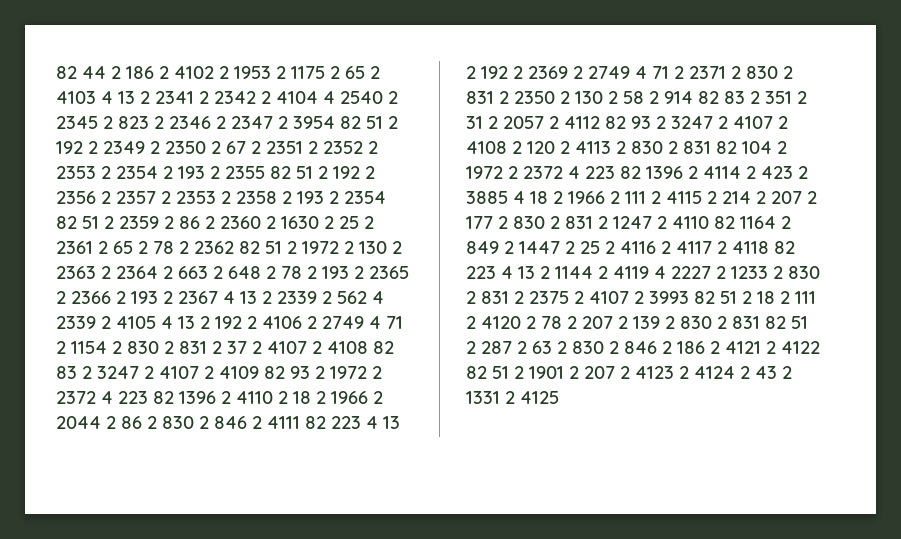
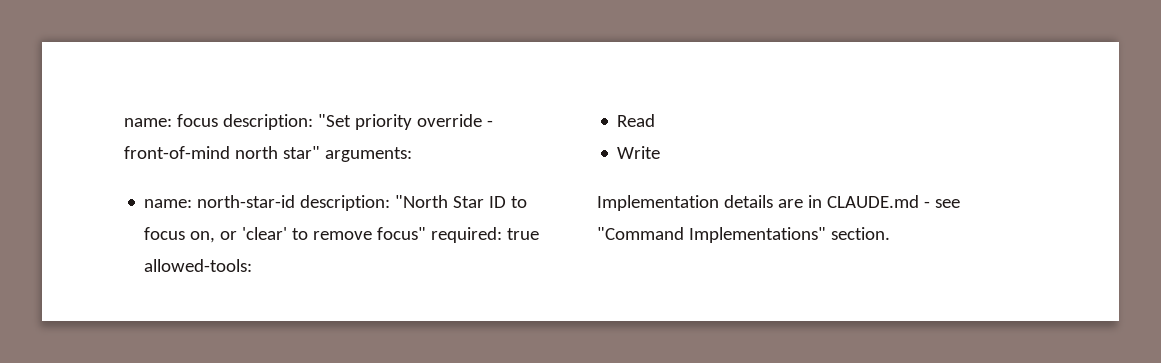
[56,66,380,79] [56,91,398,104] [56,116,398,129] [56,141,378,154] [56,166,375,179] [56,191,386,204] [56,216,374,229] [56,241,402,254] [56,266,409,279] [56,291,384,304] [56,316,403,329] [56,341,394,354] [56,366,382,379] [56,391,383,404] [56,416,400,429] [466,66,793,79] [466,91,807,104] [466,116,788,129] [466,141,787,154] [466,166,808,179] [466,191,817,204] [466,216,791,229] [466,241,795,254] [466,266,820,279] [466,291,816,304] [466,316,808,329] [466,341,820,354] [466,366,792,379] [466,391,559,404] 82 44 2 186 2 4102 2 1953 2 1175 2 65 2 4103 4 13 2 2341 2 2342 2 4104 4 2540 2 2345 2 823 2 2346 2 2347 2 3954 82 51 2 192 2 2349 2 2350 2 67 2 2351 2 2352 2 2353 2 2354 2 193 2 2355 82 51 2 192 2 2356 2 2357 2 2353 2 2358 2 193 2 2354 82 51 2 2359 2 86 2 2360 2 1630 2 25 2 2361 2 65 2 78 2 2362 82 51 2 1972 2 130 2 2363 2 2364 2 663 2 648 2 78 2 193 2 2365 2 2366 2 193 2 2367 4 13 2 2339 2 562 4 2339 2 4105 4 13 2 192 2 4106 2 2749 4 71 2 1154 2 830 2 831 2 37 2 4107 2 4108 82 83 2 3247 2 4107 2 4109 82 93 2 1972 2 2372 4 223 82 1396 2 4110 2 18 2 1966 2 2044 2 86 2 830 2 846 2 4111 82 223 4 13 2 192 2 2369 2 2749 4 71 2 2371 2 830 2 831 2 2350 2 130 2 58 2 914 82 83 2 351 2 31 2 2057 2 4112 82 93 2 3247 2 4107 2 4108 2 120 2 4113 2 830 2 831 82 104 2 1972 2 2372 4 223 82 1396 2 4114 2 423 2 3885 4 18 2 1966 2 111 2 4115 2 214 2 207 2 177 2 830 2 831 2 1247 2 4110 82 1164 2 849 2 1447 2 25 2 4116 2 4117 2 4118 82 223 4 13 2 1144 2 4119 4 2227 2 1233 2 830 2 831 2 2375 2 4107 2 3993 82 51 2 18 2 111 2 4120 2 78 2 207 2 139 2 830 2 831 82 51 2 287 2 63 2 830 2 846 2 186 2 4121 2 4122 82 51 2 1901 2 207 2 4123 2 4124 2 43 2 1331 2 4125 -> [124,114,493,130] [124,146,412,162] [144,195,528,211] [144,227,540,243] [144,259,253,272] [617,114,656,127] [617,146,661,159] [597,195,960,211] [597,227,890,243] name: focus description: "Set priority override - front-of-mind north star" arguments: // name: north-star-id description: "North Star ID to focus on, or 'clear' to remove focus" required: true allowed-tools: // Read // Write // Implementation details are in CLAUDE.md - see "Command Implementations" section.

